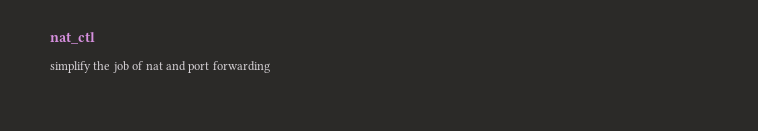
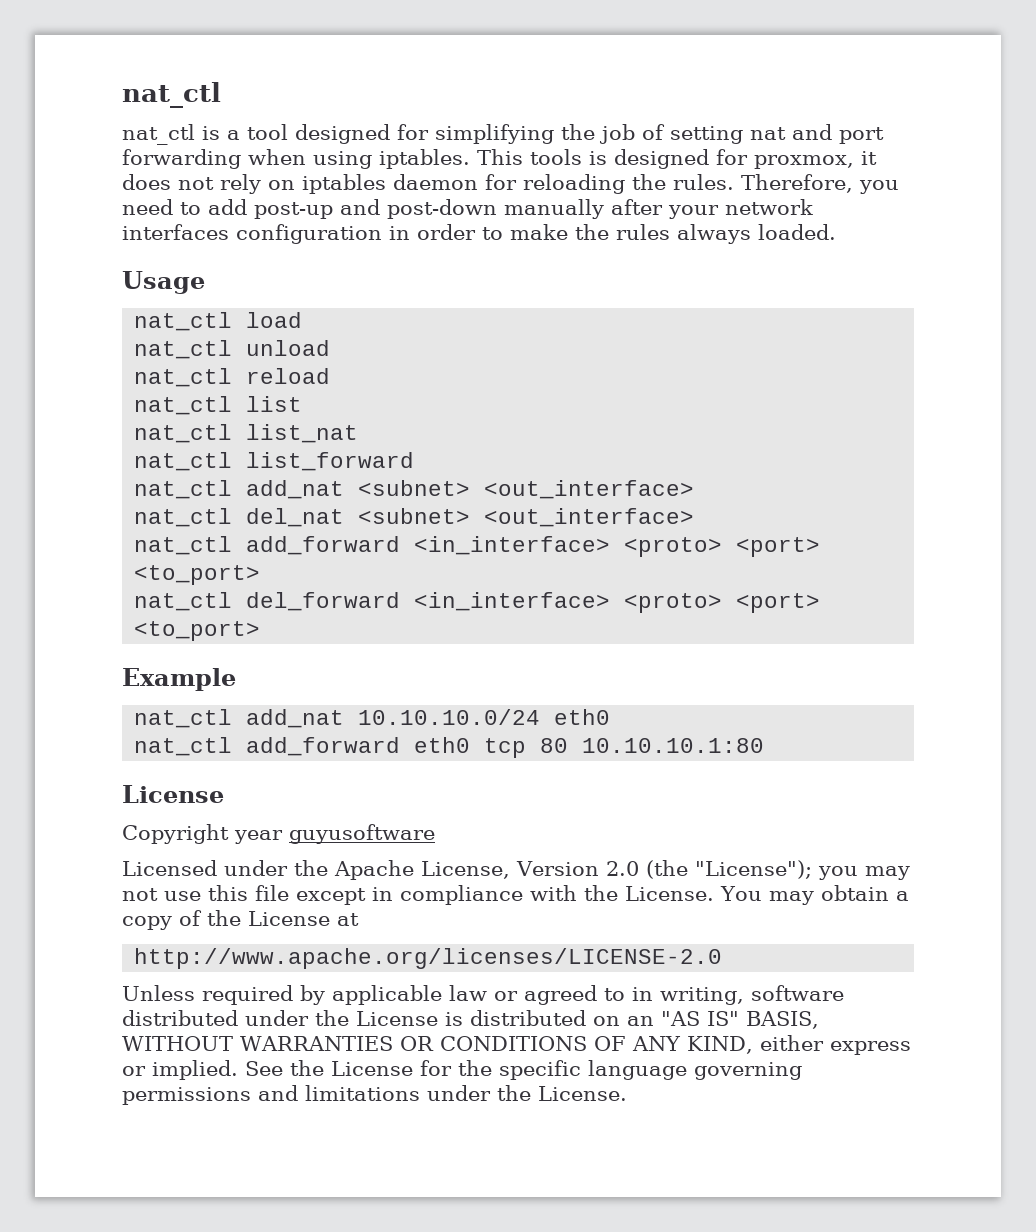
[50,61,91,73] simplify -> [122,124,554,145] nat_ctl is a tool designed for simplifying
(144, 65) none -> [670,126,743,144] setting
(270, 67) none -> [248,149,877,169] [122,174,899,194] [122,199,813,219] [122,224,836,244] [122,271,205,294] [134,312,303,331] [134,340,331,359] [134,368,331,387] [134,396,303,415] [134,424,359,443] [134,452,415,471] [134,480,695,499] [134,508,695,527] [134,536,821,557] [134,565,261,585] [134,592,821,613] [134,621,261,641] [122,668,236,691] [134,709,611,728] [134,737,765,758] [122,785,224,803] [122,824,435,844] [122,860,910,880] [122,885,909,905] [122,910,359,930] [134,948,723,969] [122,985,844,1005] [122,1010,819,1029] [122,1035,911,1055] [122,1060,802,1080] [122,1085,627,1105] when using iptables. This tools is designed for proxmox, it does not rely on iptables daemon for reloading the rules. Therefore, you need to add post-up and post-down manually after your network interfaces configuration in order to make the rules always loaded. // Usage // nat_ctl load // nat_ctl unload // nat_ctl reload // nat_ctl list // nat_ctl list_nat // nat_ctl list_forward // nat_ctl add_nat <subnet> <out_interface> // nat_ctl del_nat <subnet> <out_interface> // nat_ctl add_forward <in_interface> <proto> <port> <to_port> // nat_ctl del_forward <in_interface> <proto> <port> <to_port> // Example // nat_ctl add_nat 10.10.10.0/24 eth0 // nat_ctl add_forward eth0 tcp 80 10.10.10.1:80 // License // Copyright year guyusoftware // Licensed under the Apache License, Version 2.0 (the "License"); you may not use this file except in compliance with the License. You may obtain a copy of the License at // http://www.apache.org/licenses/LICENSE-2.0 // Unless required by applicable law or agreed to in writing, software distributed under the License is distributed on an "AS IS" BASIS, WITHOUT WARRANTIES OR CONDITIONS OF ANY KIND, either express or implied. See the License for the specific language governing permissions and limitations under the License.

